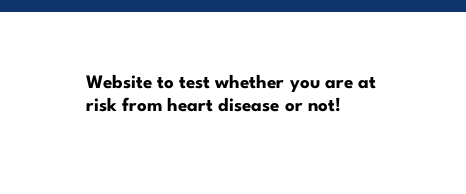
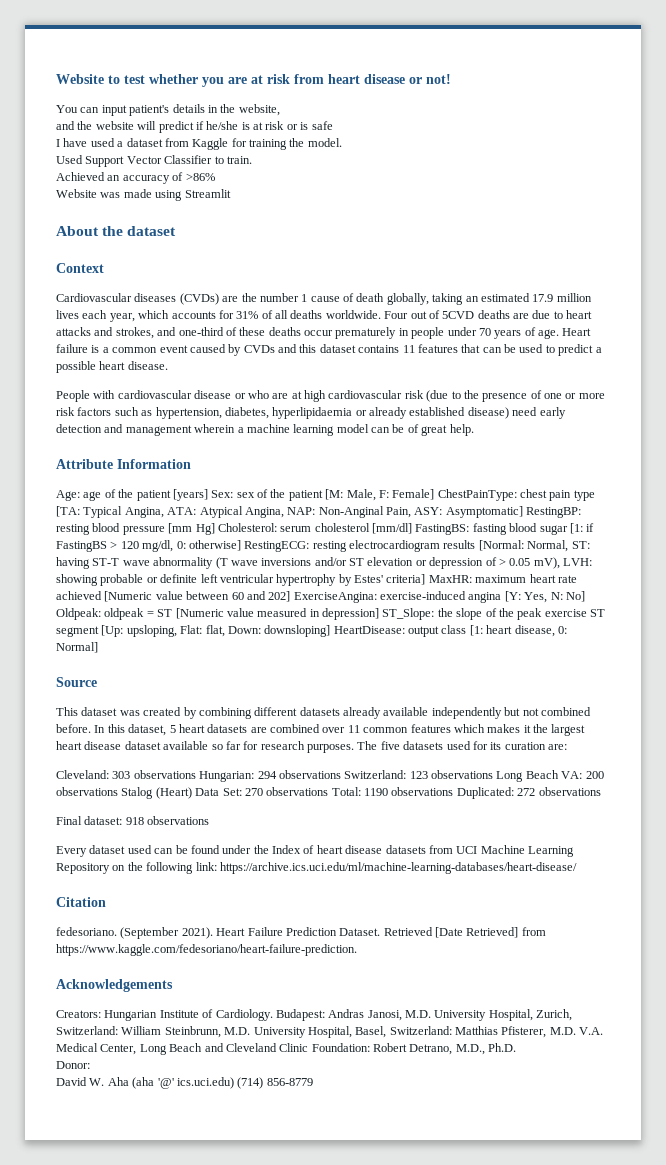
(341, 104) none -> [56,104,280,116] [56,121,333,133] [56,138,342,150] [56,155,252,167] [56,172,215,184] [56,189,231,201] [56,226,177,236] [56,263,104,273] [56,293,592,305] [56,310,593,322] [56,327,592,339] [56,344,602,356] [56,361,168,373] [56,390,605,402] [56,407,566,419] [56,424,474,436] [56,459,191,469] [56,489,595,501] [56,506,582,518] [56,523,595,535] [56,540,590,552] [56,557,592,569] [56,574,577,586] [56,591,585,603] [56,608,605,620] [56,625,567,637] [56,642,98,653] [56,677,97,687] [56,707,591,719] [56,724,586,736] [56,741,567,753] [56,770,604,782] [56,787,601,799] [56,816,210,825] [56,845,574,857] [56,862,577,874] [56,897,106,907] [56,927,546,939] [56,944,357,956] [56,979,173,992] [56,1009,573,1021] [56,1026,604,1038] [56,1043,517,1055] [56,1061,90,1069] [56,1077,313,1089] // You can input patient's details in the website, // and the website will predict if he/she is at risk or is safe // I have used a dataset from Kaggle for training the model. // Used Support Vector Classifier to train. // Achieved an accuracy of >86% // Website was made using Streamlit // About the dataset // Context // Cardiovascular diseases (CVDs) are the number 1 cause of death globally, taking an estimated 17.9 million lives each year, which accounts for 31% of all deaths worldwide. Four out of 5CVD deaths are due to heart attacks and strokes, and one-third of these deaths occur prematurely in people under 70 years of age. Heart failure is a common event caused by CVDs and this dataset contains 11 features that can be used to predict a possible heart disease. // People with cardiovascular disease or who are at high cardiovascular risk (due to the presence of one or more risk factors such as hypertension, diabetes, hyperlipidaemia or already established disease) need early detection and management wherein a machine learning model can be of great help. // Attribute Information // Age: age of the patient [years] Sex: sex of the patient [M: Male, F: Female] ChestPainType: chest pain type [TA: Typical Angina, ATA: Atypical Angina, NAP: Non-Anginal Pain, ASY: Asymptomatic] RestingBP: resting blood pressure [mm Hg] Cholesterol: serum cholesterol [mm/dl] FastingBS: fasting blood sugar [1: if FastingBS > 120 mg/dl, 0: otherwise] RestingECG: resting electrocardiogram results [Normal: Normal, ST: having ST-T wave abnormality (T wave inversions and/or ST elevation or depression of > 0.05 mV), LVH: showing probable or definite left ventricular hypertrophy by Estes' criteria] MaxHR: maximum heart rate achieved [Numeric value between 60 and 202] ExerciseAngina: exercise-induced angina [Y: Yes, N: No] Oldpeak: oldpeak = ST [Numeric value measured in depression] ST_Slope: the slope of the peak exercise ST segment [Up: upsloping, Flat: flat, Down: downsloping] HeartDisease: output class [1: heart disease, 0: Normal] // Source // This dataset was created by combining different datasets already available independently but not combined before. In this dataset, 5 heart datasets are combined over 11 common features which makes it the largest heart disease dataset available so far for research purposes. The five datasets used for its curation are: // Cleveland: 303 observations Hungarian: 294 observations Switzerland: 123 observations Long Beach VA: 200 observations Stalog (Heart) Data Set: 270 observations Total: 1190 observations Duplicated: 272 observations // Final dataset: 918 observations // Every dataset used can be found under the Index of heart disease datasets from UCI Machine Learning Repository on the following link: https://archive.ics.uci.edu/ml/machine-learning-databases/heart-disease/ // Citation // fedesoriano. (September 2021). Heart Failure Prediction Dataset. Retrieved [Date Retrieved] from https://www.kaggle.com/fedesoriano/heart-failure-prediction. // Acknowledgements // Creators: Hungarian Institute of Cardiology. Budapest: Andras Janosi, M.D. University Hospital, Zurich, Switzerland: William Steinbrunn, M.D. University Hospital, Basel, Switzerland: Matthias Pfisterer, M.D. V.A. Medical Center, Long Beach and Cleveland Clinic Foundation: Robert Detrano, M.D., Ph.D. // Donor: // David W. Aha (aha '@' ics.uci.edu) (714) 856-8779

